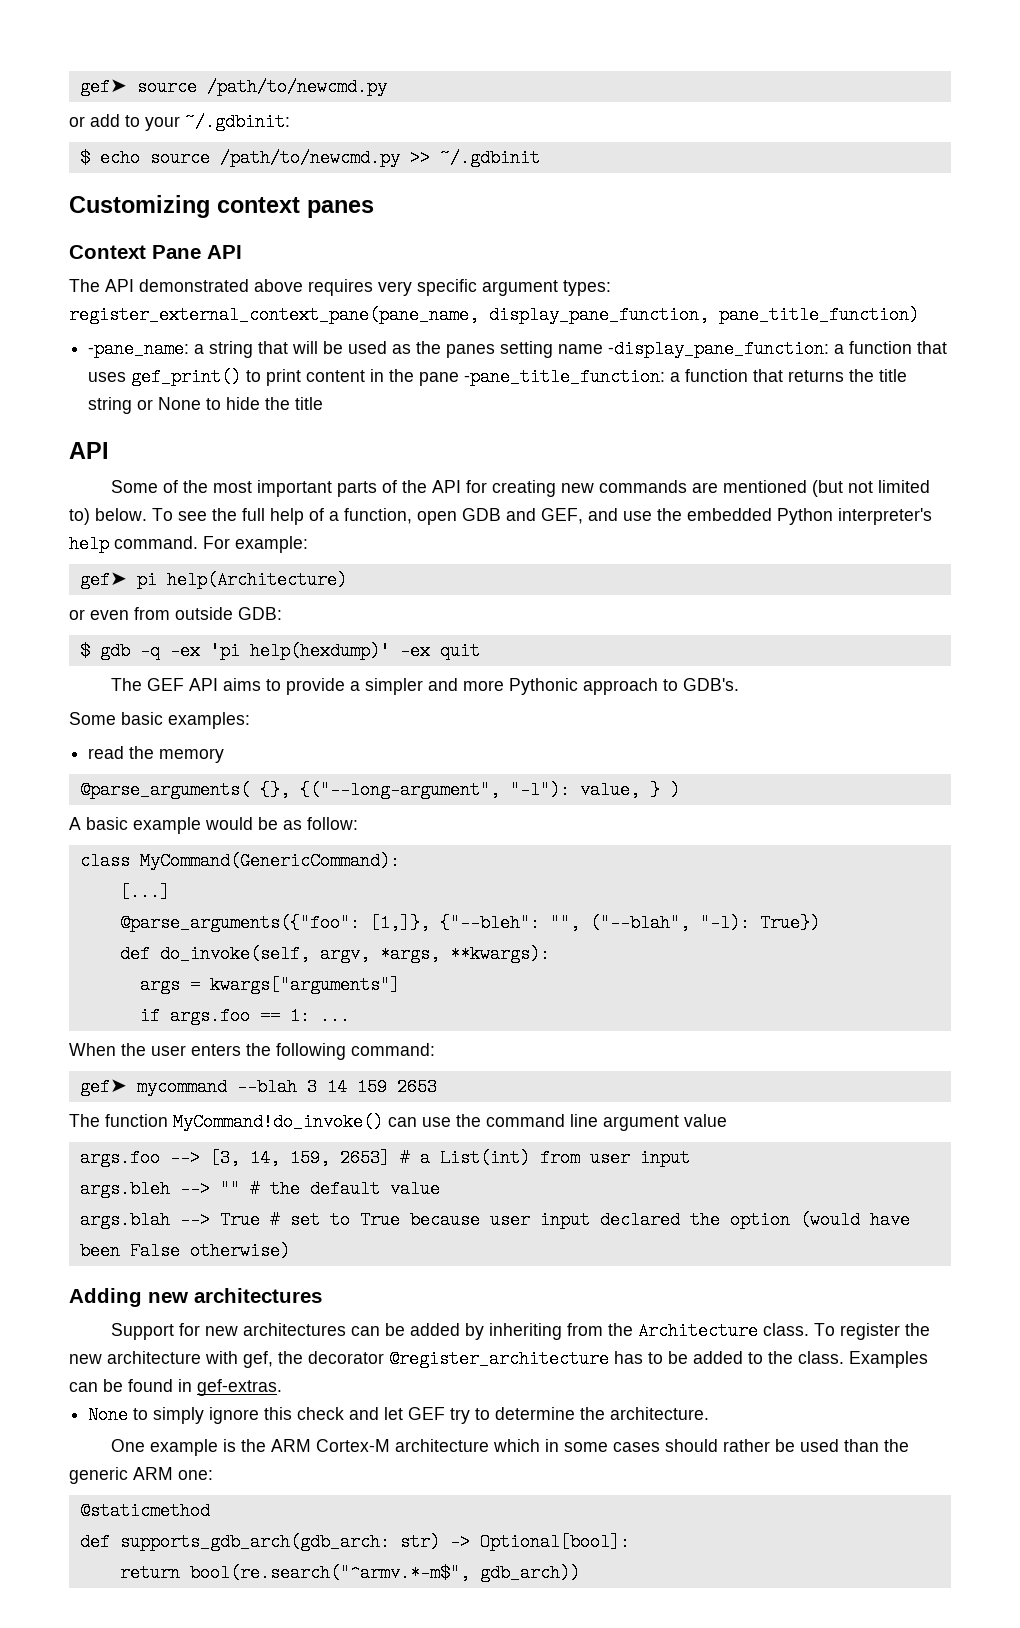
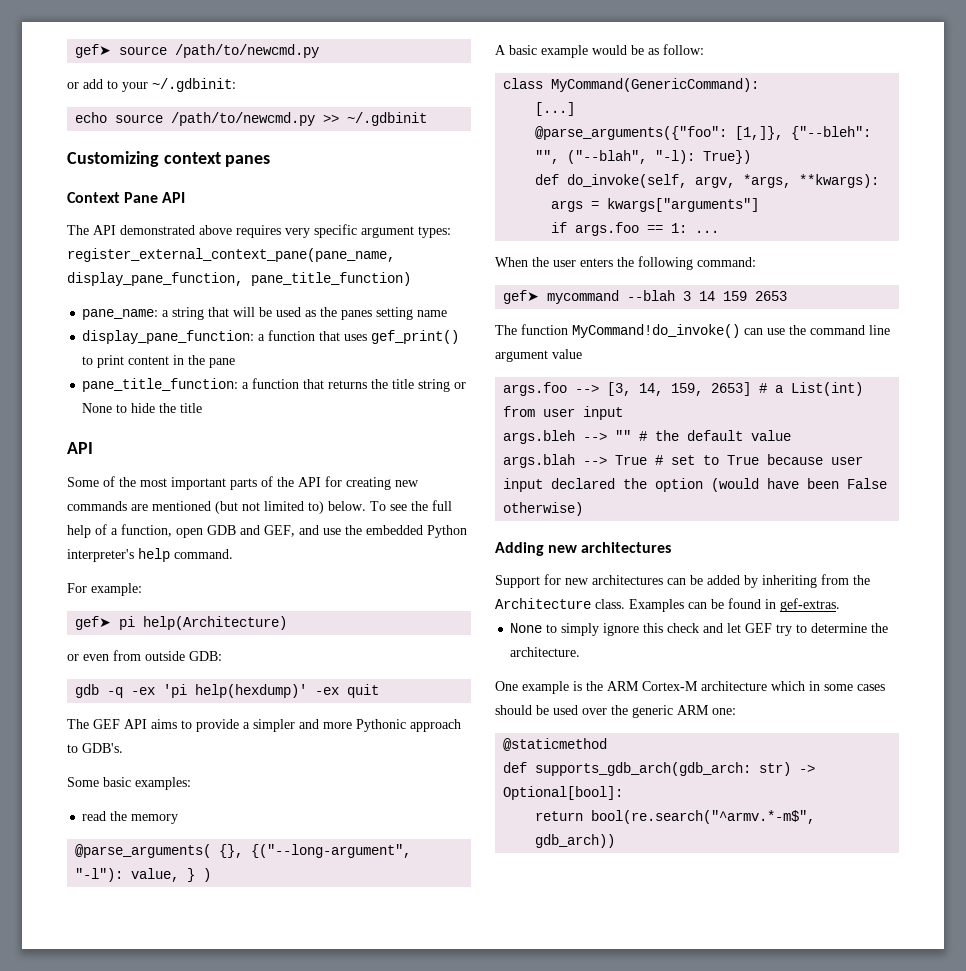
[79,149,90,167] $ -> (236, 85) none
[88,340,190,358] -pane_name: -> [82,309,159,320] pane_name:
[608,340,830,358] -display_pane_function: -> [82,330,255,344] // display_pane_function:
[464,368,666,386] -pane_title_function: -> [82,378,239,392] // pane_title_function:
(198, 542) none -> (233, 554) //
[79,642,90,660] $ -> (222, 656) none
[813,1323,930,1340] [69,1350,844,1368] To register the new architecture with gef, the decorator @register_architecture has to be added to the class. -> (625, 604) none
[722,1439,879,1452] rather be used than -> [536,705,607,715] be used over

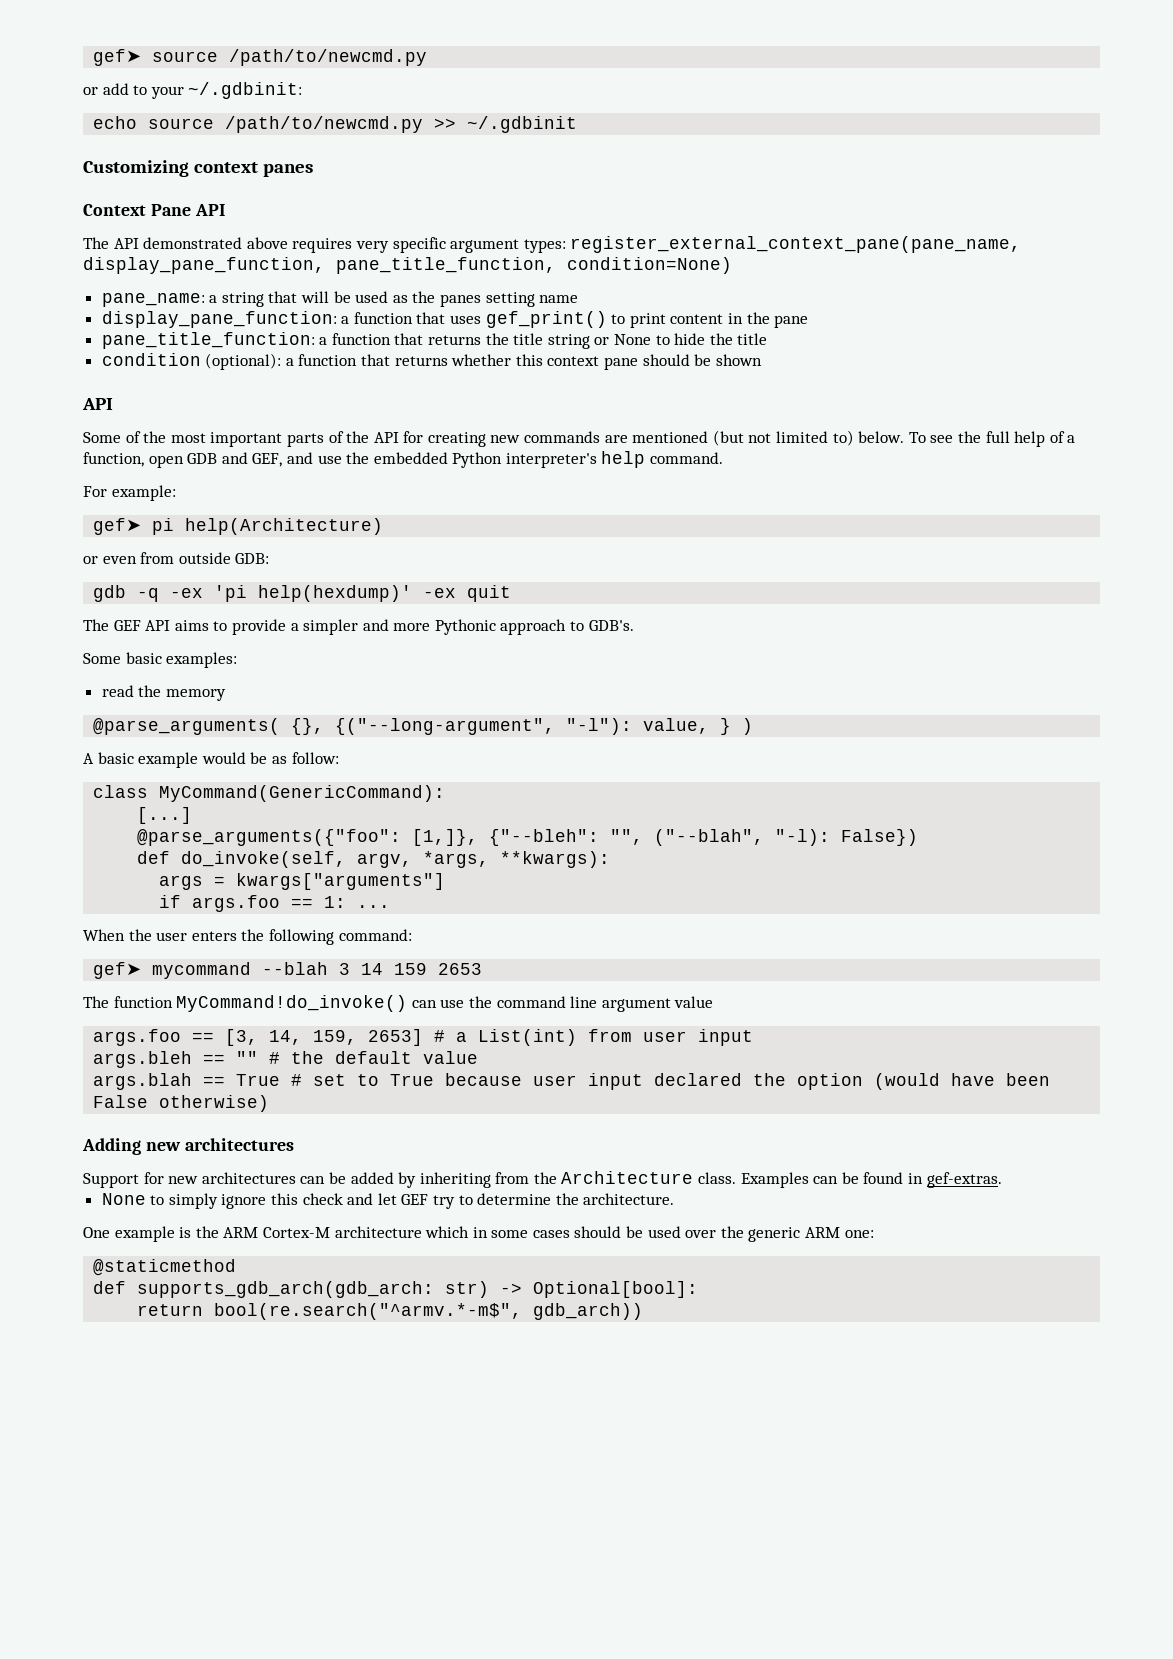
[251,272,411,286] pane_title_function) -> [336,257,732,274] pane_title_function, condition=None)
(203, 408) none -> [101,353,762,370] // condition (optional): a function that returns whether this context pane should be shown
[703,150,752,164] True}) -> [841,829,919,846] False})
[575,384,600,393] --> -> [192,1032,215,1042] ==
[583,432,608,441] --> -> [203,1054,226,1064] ==
[583,456,608,465] --> -> [203,1076,226,1086] ==

